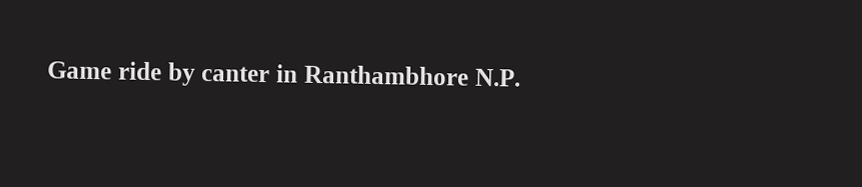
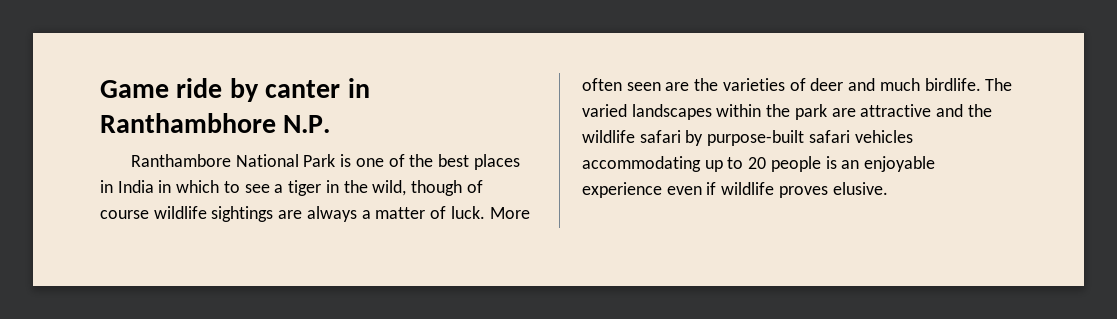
(521, 77) none -> [130,154,520,170] [100,180,483,196] [100,206,530,222] [582,78,1013,91] [582,104,992,120] [582,130,913,146] [582,156,936,172] [582,182,888,198] // Ranthambore National Park is one of the best places in India in which to see a tiger in the wild, though of course wildlife sightings are always a matter of luck. More often seen are the varieties of deer and much birdlife. The varied landscapes within the park are attractive and the wildlife safari by purpose-built safari vehicles accommodating up to 20 people is an enjoyable experience even if wildlife proves elusive.

